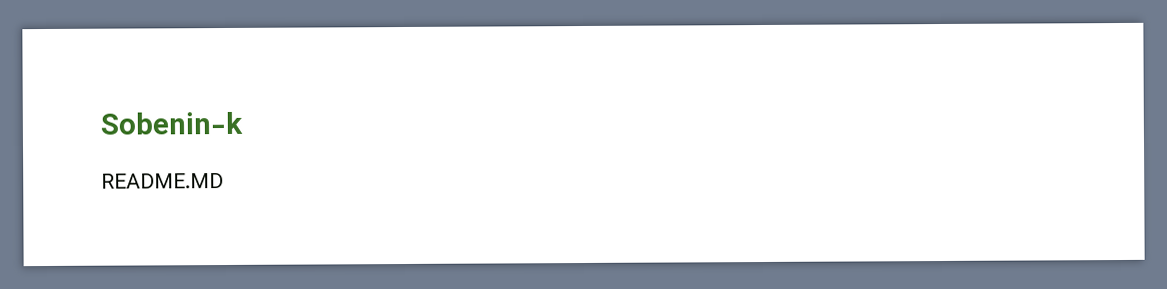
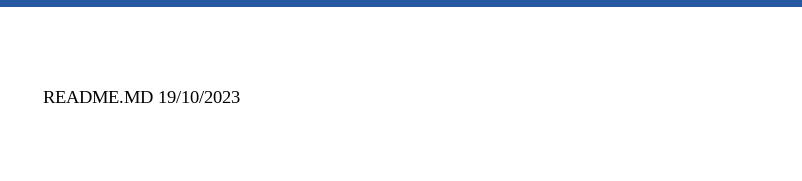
[100,111,243,135] [101,173,224,189] Sobenin-k // README.MD -> [43,91,240,103] README.MD 19/10/2023

